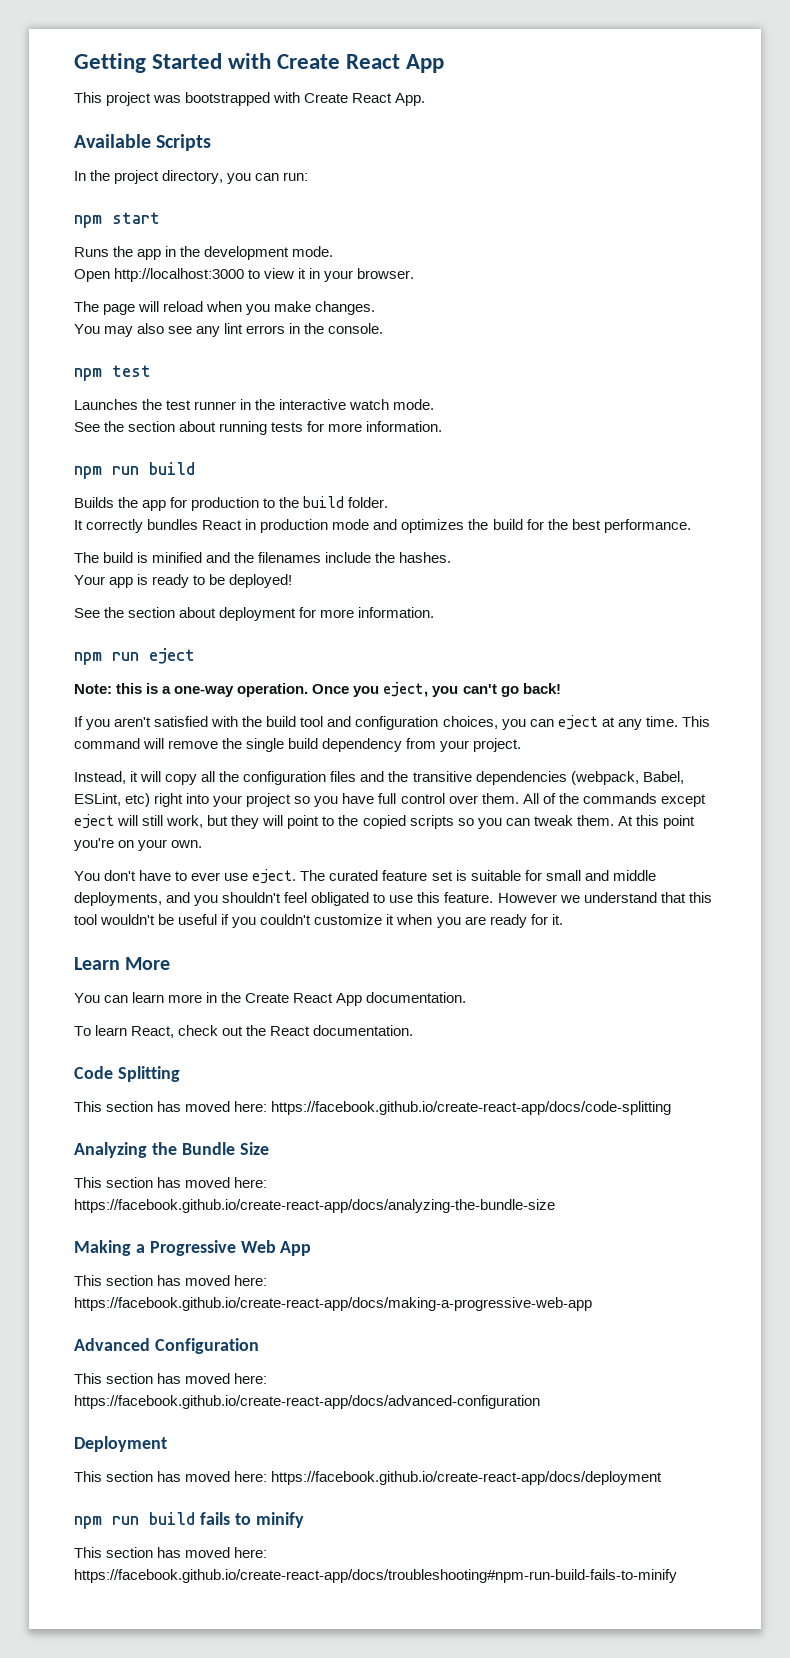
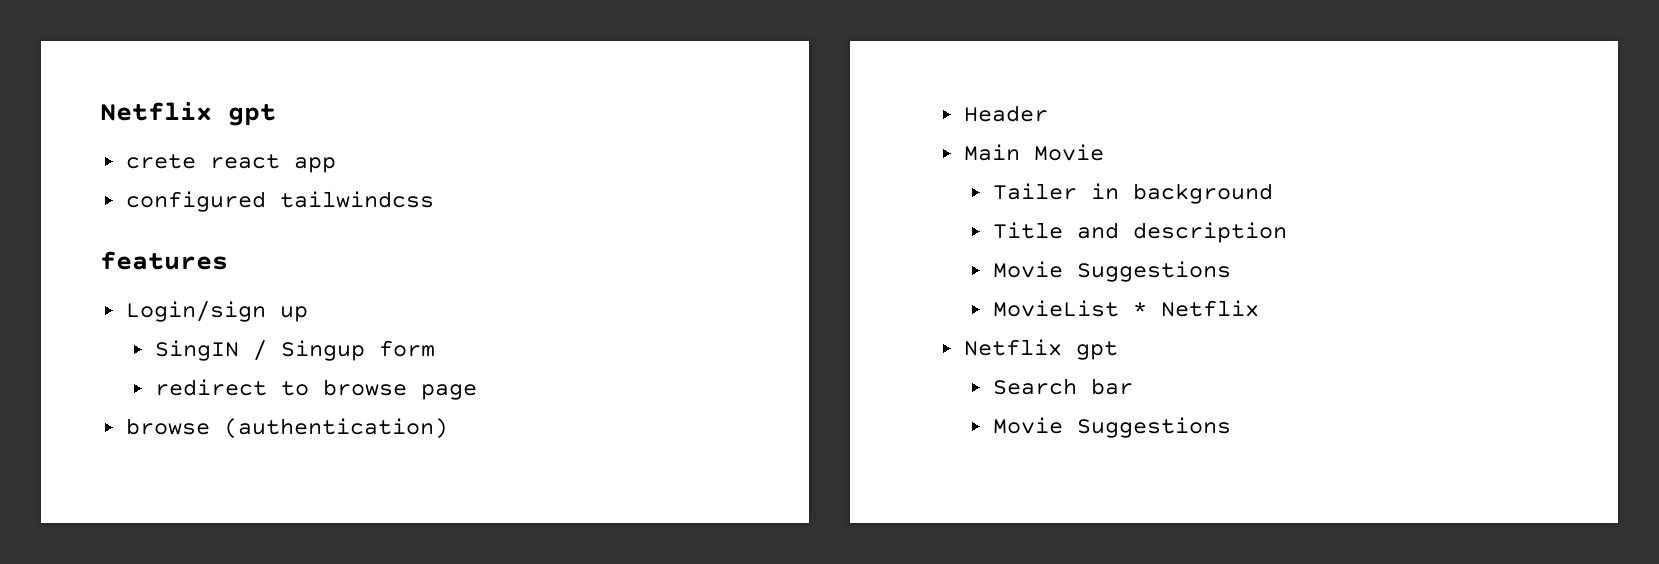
[74,53,445,73] [74,92,426,106] [74,134,212,151] [74,170,309,184] [74,212,160,228] [74,246,334,260] [74,268,415,282] [74,301,376,315] [74,323,384,337] [74,365,151,381] [74,399,435,410] [74,421,443,435] [74,462,195,479] [74,496,389,511] [74,519,691,533] [74,552,452,563] [74,574,293,588] [74,607,435,621] [74,648,195,665] [74,682,561,697] [74,715,710,730] [74,738,522,752] [74,771,684,785] [74,793,706,807] [74,814,695,829] [74,838,203,851] [74,869,656,884] [74,892,712,906] [74,914,563,928] [74,957,171,970] [74,992,467,1006] [74,1025,414,1038] [74,1066,180,1082] [74,1101,672,1115] [74,1142,269,1158] [74,1177,268,1188] [74,1199,555,1213] [74,1240,312,1256] [74,1275,268,1286] [74,1297,592,1311] [74,1338,259,1354] [74,1373,268,1384] [74,1395,540,1409] [74,1436,167,1452] [74,1471,663,1485] [74,1512,304,1529] [74,1547,268,1558] [74,1569,677,1583] Getting Started with Create React App // This project was bootstrapped with Create React App. // Available Scripts // In the project directory, you can run: // npm start // Runs the app in the development mode. // Open http://localhost:3000 to view it in your browser. // The page will reload when you make changes. // You may also see any lint errors in the console. // npm test // Launches the test runner in the interactive watch mode. // See the section about running tests for more information. // npm run build // Builds the app for production to the build folder. // It correctly bundles React in production mode and optimizes the build for the best performance. // The build is minified and the filenames include the hashes. // Your app is ready to be deployed! // See the section about deployment for more information. // npm run eject // Note: this is a one-way operation. Once you eject, you can't go back! // If you aren't satisfied with the build tool and configuration choices, you can eject at any time. This command will remove the single build dependency from your project. // Instead, it will copy all the configuration files and the transitive dependencies (webpack, Babel, ESLint, etc) right into your project so you have full control over them. All of the commands except eject will still work, but they will point to the copied scripts so you can tweak them. At this point you're on your own. // You don't have to ever use eject. The curated feature set is suitable for small and middle deployments, and you shouldn't feel obligated to use this feature. However we understand that this tool wouldn't be useful if you couldn't customize it when you are ready for it. // Learn More // You can learn more in the Create React App documentation. // To learn React, check out the React documentation. // Code Splitting // This section has moved here: https://facebook.github.io/create-react-app/docs/code-splitting // Analyzing the Bundle Size // This section has moved here: https://facebook.github.io/create-react-app/docs/analyzing-the-bundle-size // Making a Progressive Web App // This section has moved here: https://facebook.github.io/create-react-app/docs/making-a-progressive-web-app // Advanced Configuration // This section has moved here: https://facebook.github.io/create-react-app/docs/advanced-configuration // Deployment // This section has moved here: https://facebook.github.io/create-react-app/docs/deployment // npm run build fails to minify // This section has moved here: https://facebook.github.io/create-react-app/docs/troubleshooting#npm-run-build-fails-to-minify -> [100,102,276,126] [125,154,336,173] [125,191,434,212] [100,251,228,270] [125,301,308,322] [154,340,435,361] [154,379,477,400] [125,418,448,439] [963,105,1048,122] [963,144,1104,161] [992,183,1273,204] [992,222,1287,243] [992,261,1231,282] [992,300,1259,317] [963,339,1118,360] [992,378,1133,395] [992,417,1231,438] Netflix gpt // crete react app // configured tailwindcss // features // Login/sign up // SingIN / Singup form // redirect to browse page // browse (authentication) // Header // Main Movie // Tailer in background // Title and description // Movie Suggestions // MovieList * Netflix // Netflix gpt // Search bar // Movie Suggestions

